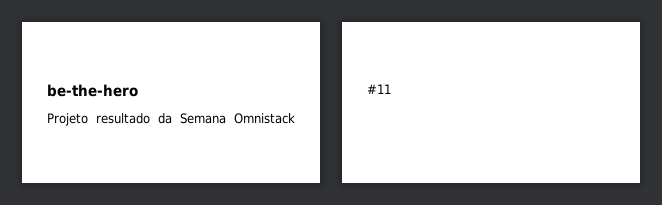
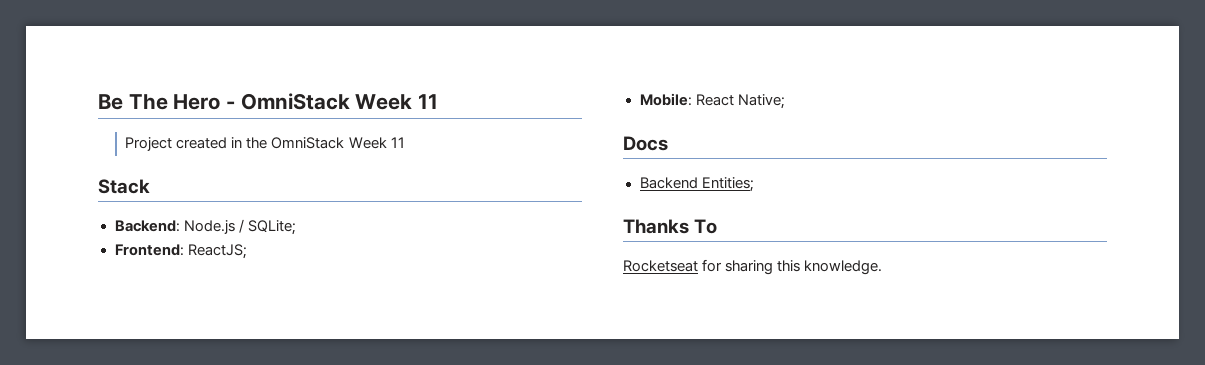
[47,84,138,97] [47,113,295,126] [367,84,391,94] be-the-hero // Projeto resultado da Semana Omnistack #11 -> [98,93,439,110] [125,137,405,151] [98,179,150,194] [114,219,296,235] [114,244,247,259] [639,93,785,109] [623,136,668,151] [639,177,754,192] [623,219,718,234] [623,259,883,275] Be The Hero - OmniStack Week 11 // Project created in the OmniStack Week 11 // Stack // Backend: Node.js / SQLite; // Frontend: ReactJS; // Mobile: React Native; // Docs // Backend Entities; // Thanks To // Rocketseat for sharing this knowledge.

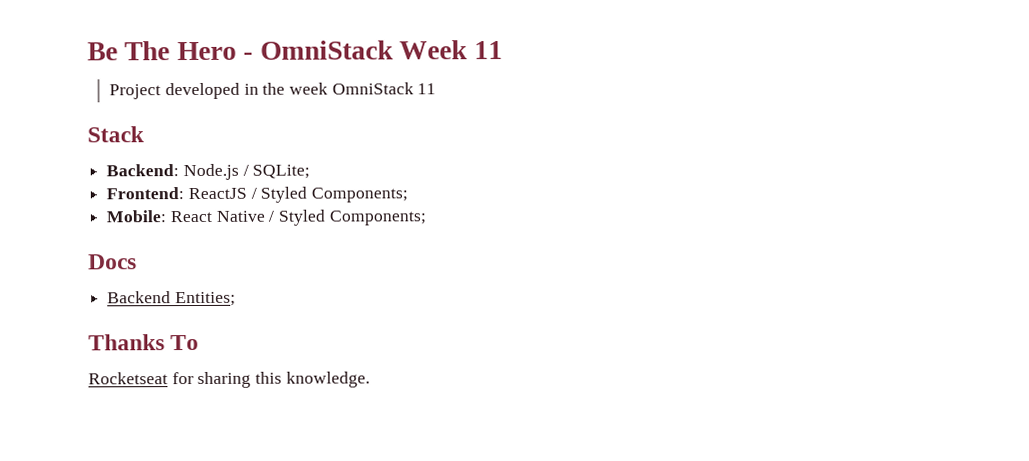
[176,137,228,149] created -> [164,82,240,100] developed
[271,137,387,149] OmniStack Week -> [288,82,414,95] week OmniStack
[187,244,247,259] [639,93,785,109] ReactJS; // Mobile: React Native; -> [187,186,409,203] [106,209,426,226] ReactJS / Styled Components; // Mobile: React Native / Styled Components;

